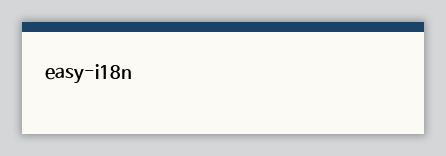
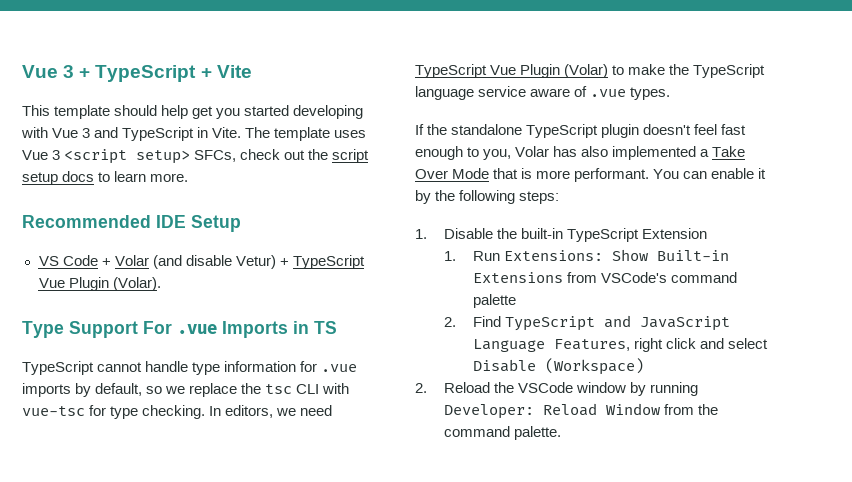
[45,64,132,84] easy-i18n -> [22,65,252,82] [22,105,364,119] [21,127,367,141] [22,149,370,164] [22,171,189,185] [22,215,241,232] [38,255,365,269] [38,277,161,291] [22,321,337,338] [22,361,358,375] [22,383,350,397] [22,405,333,419] [415,64,766,78] [415,86,671,100] [415,124,747,138] [415,146,746,160] [415,168,767,182] [415,190,560,204] [415,228,708,242] [444,249,730,261] [473,272,738,283] [473,294,517,308] [444,315,731,331] [473,338,769,352] [473,358,645,375] [415,382,699,396] [444,403,719,419] [444,426,562,440] Vue 3 + TypeScript + Vite // This template should help get you started developing with Vue 3 and TypeScript in Vite. The template uses Vue 3 <script setup> SFCs, check out the script setup docs to learn more. // Recommended IDE Setup // VS Code + Volar (and disable Vetur) + TypeScript Vue Plugin (Volar). // Type Support For .vue Imports in TS // TypeScript cannot handle type information for .vue imports by default, so we replace the tsc CLI with vue-tsc for type checking. In editors, we need TypeScript Vue Plugin (Volar) to make the TypeScript language service aware of .vue types. // If the standalone TypeScript plugin doesn't feel fast enough to you, Volar has also implemented a Take Over Mode that is more performant. You can enable it by the following steps: // 1. Disable the built-in TypeScript Extension // 1. Run Extensions: Show Built-in Extensions from VSCode's command palette // 2. Find TypeScript and JavaScript Language Features, right click and select Disable (Workspace) // 2. Reload the VSCode window by running Developer: Reload Window from the command palette.

